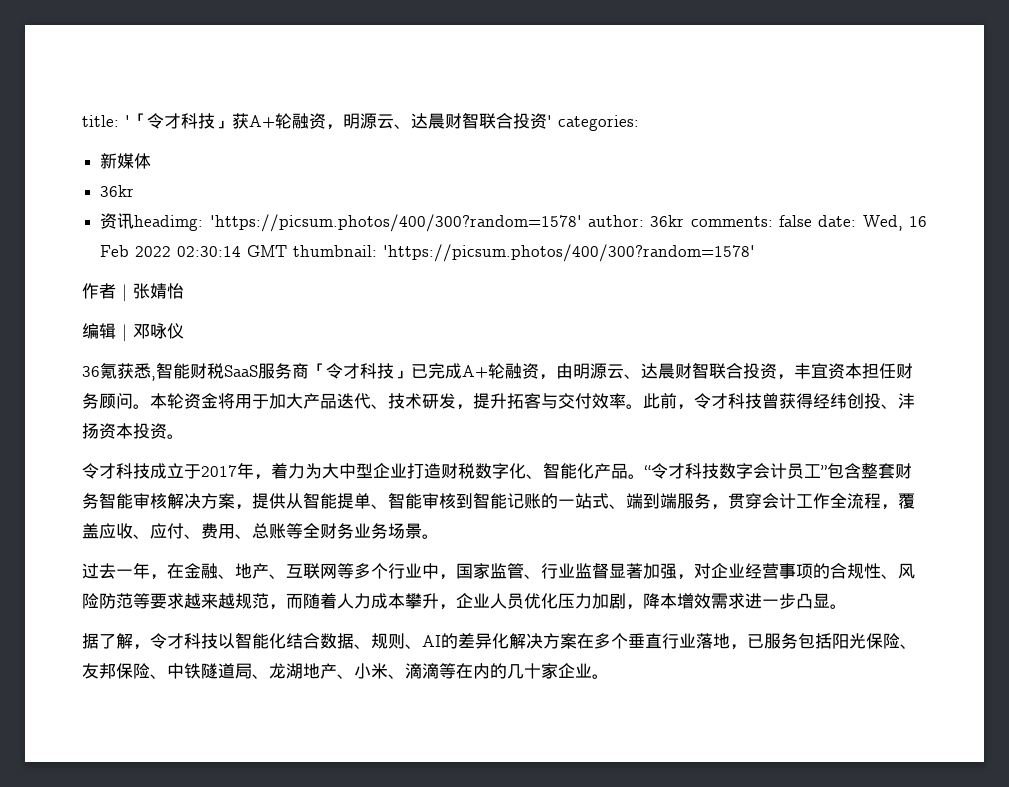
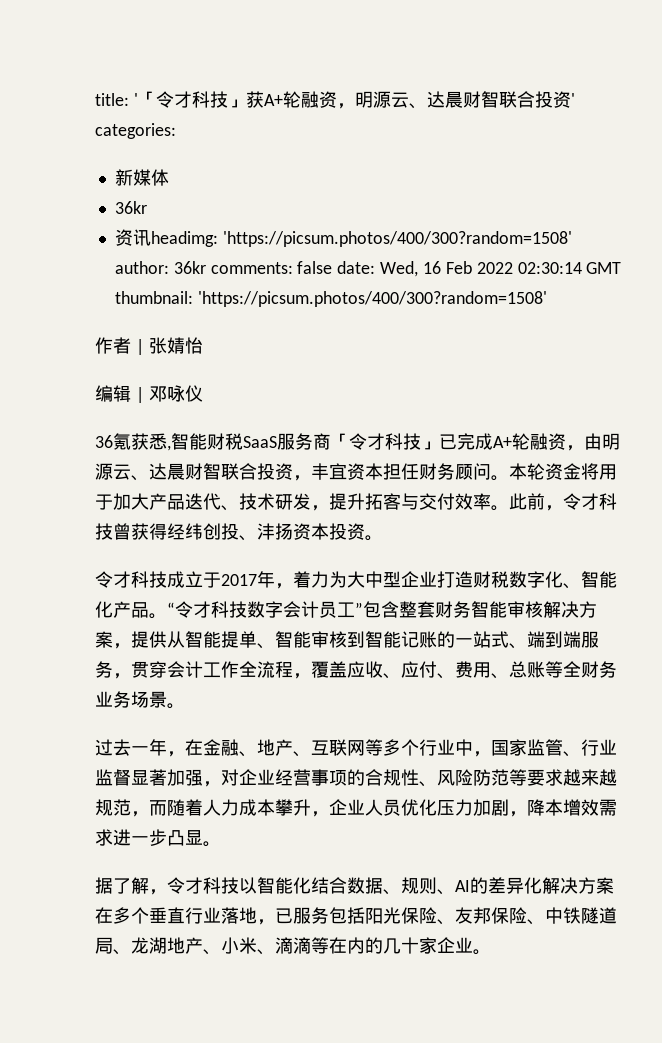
[209,214,582,232] 'https://picsum.photos/400/300?random=1578' -> [222,231,572,247] 'https://picsum.photos/400/300?random=1508'
[383,244,756,262] 'https://picsum.photos/400/300?random=1578' -> [197,291,547,307] 'https://picsum.photos/400/300?random=1508'

